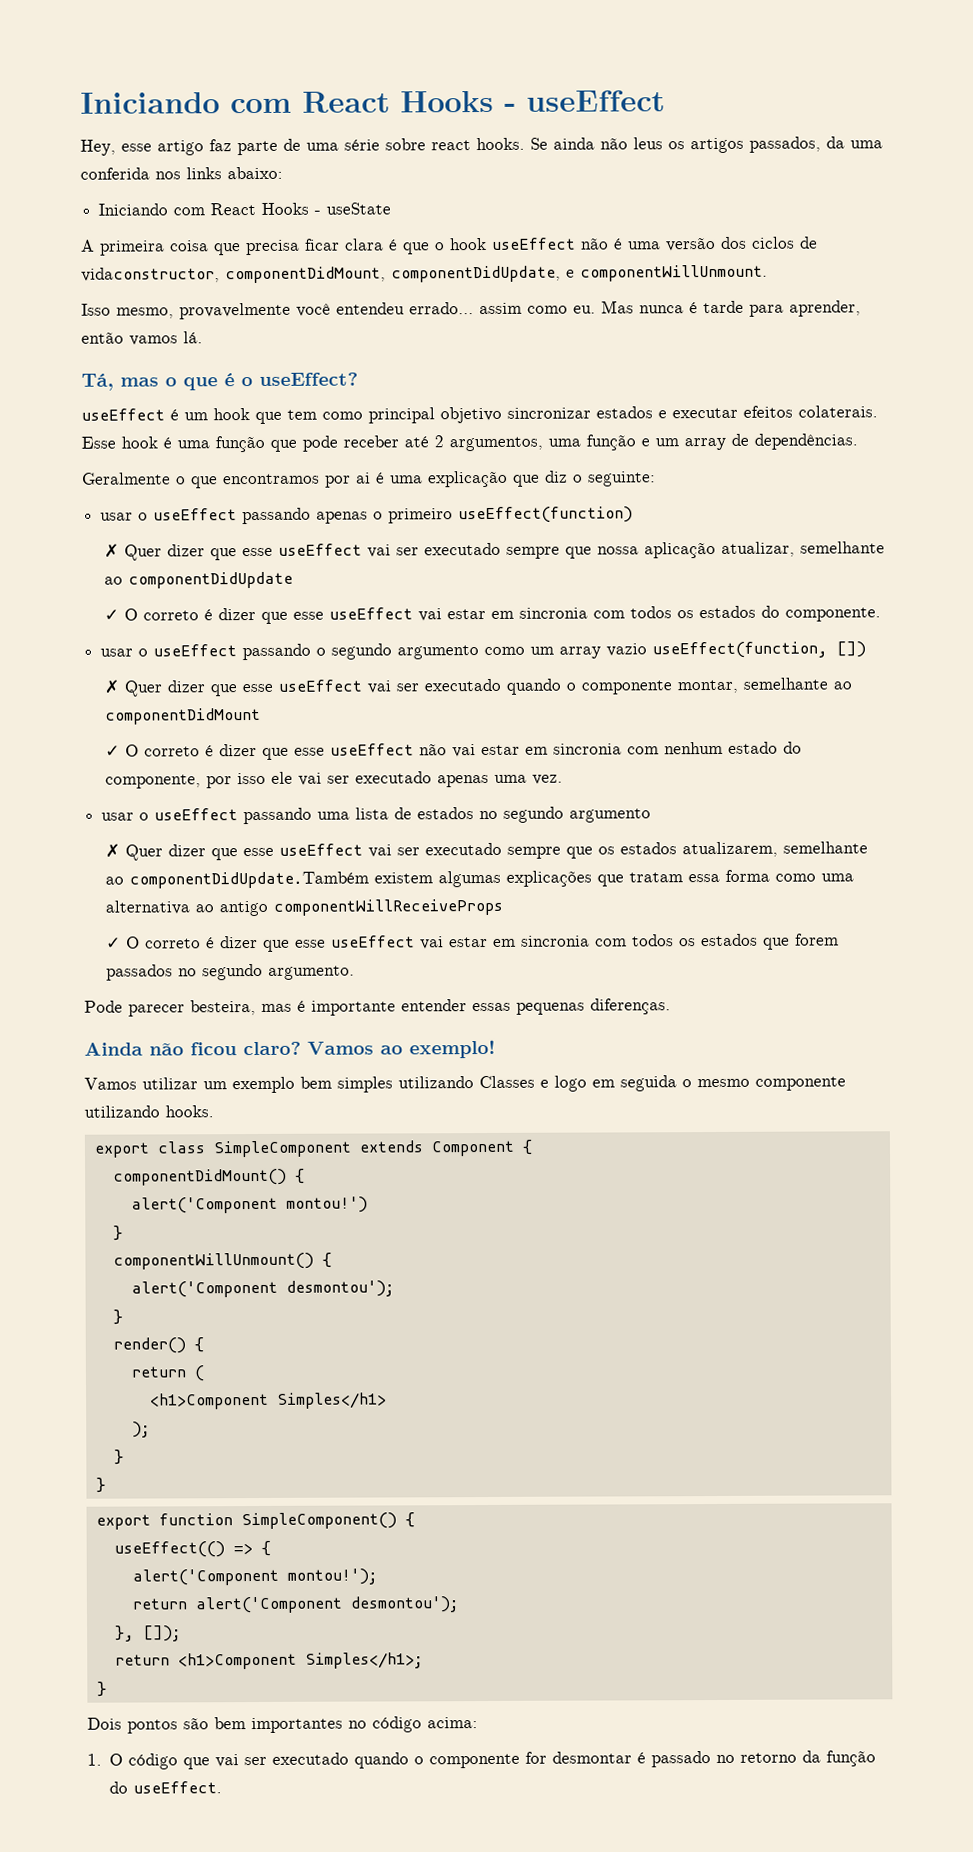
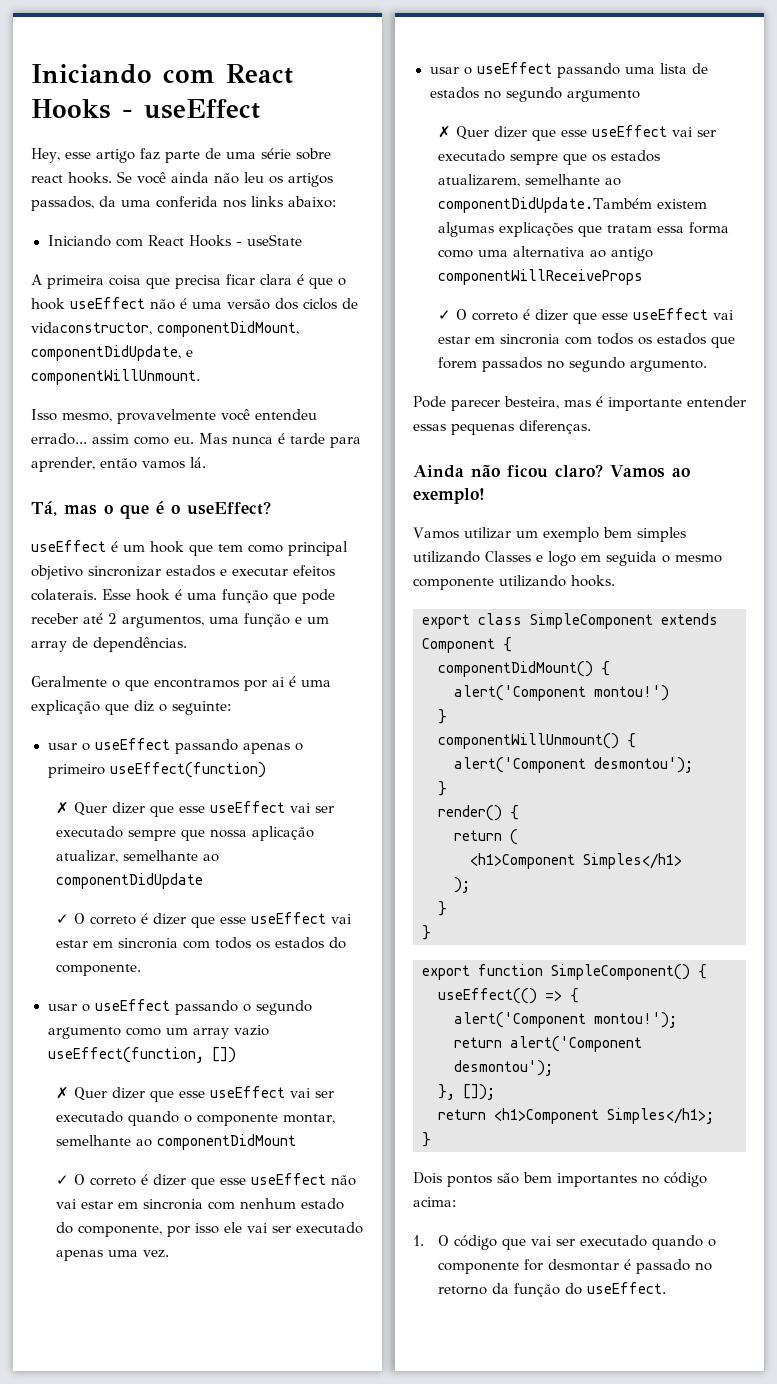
(548, 143) none -> [137,172,166,184] você
[633,137,663,150] leus -> [244,172,264,183] leu

